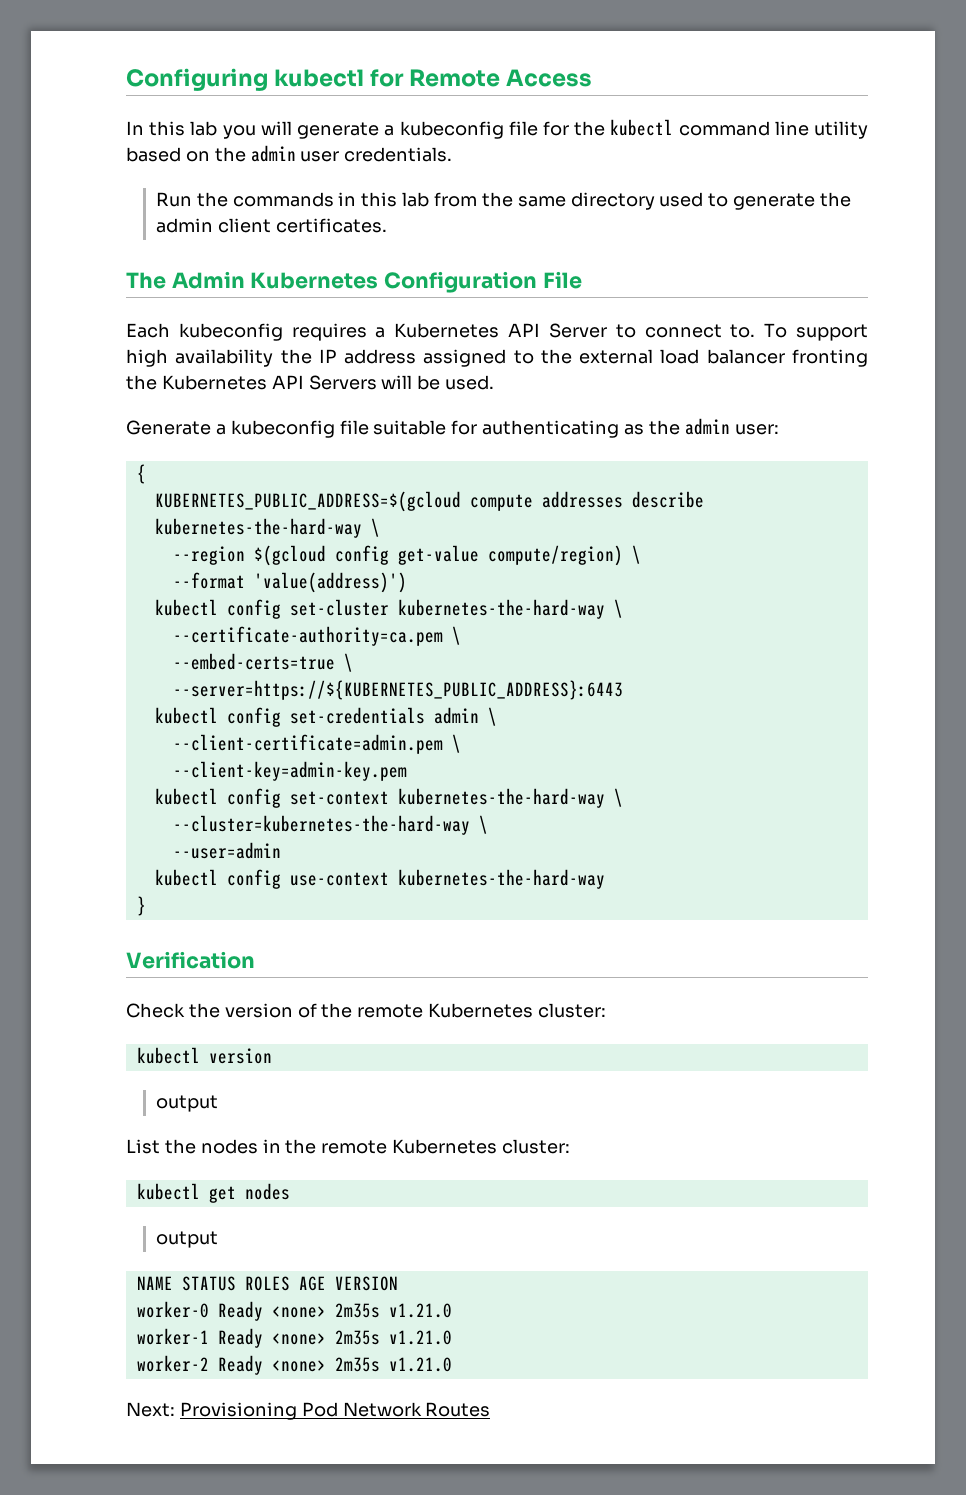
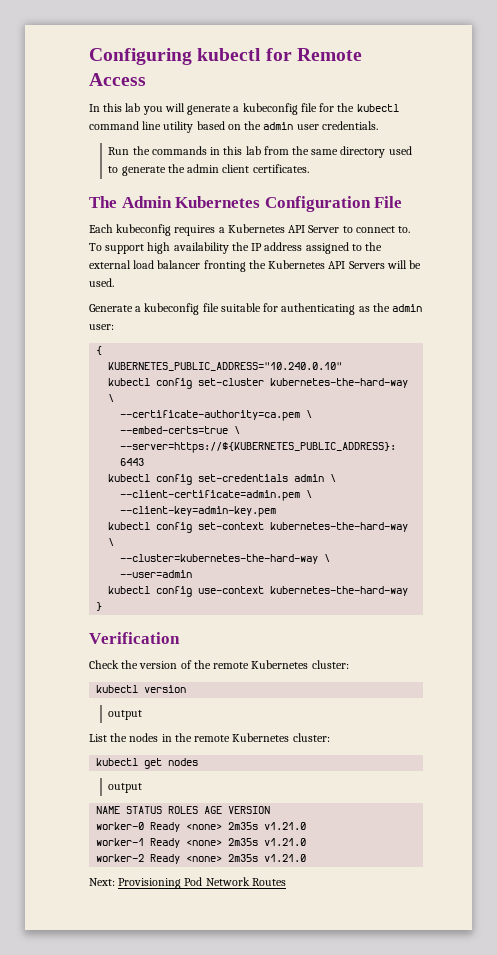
[154,491,704,512] [154,518,380,538] [172,545,641,566] [172,572,407,593] KUBERNETES_PUBLIC_ADDRESS=$(gcloud compute addresses describe kubernetes-the-hard-way \ // --region $(gcloud config get-value compute/region) \ // --format 'value(address)') -> [108,362,343,371] KUBERNETES_PUBLIC_ADDRESS="10.240.0.10"

